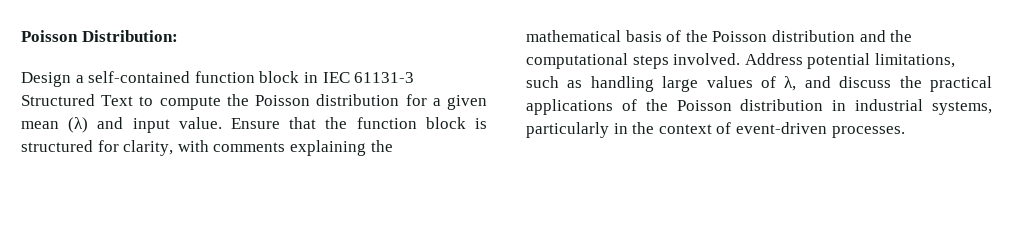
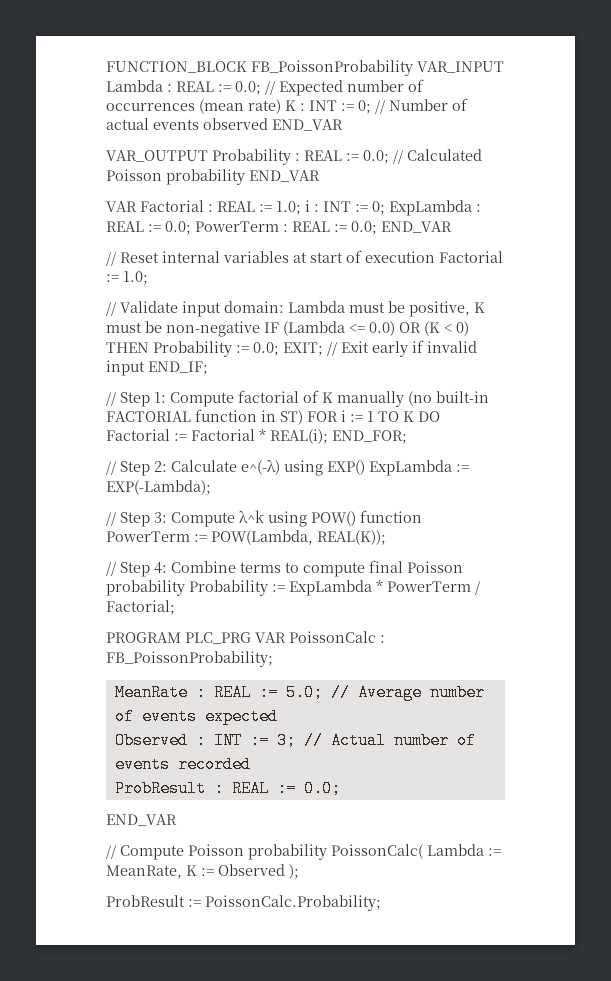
[21,30,178,42] [21,71,415,87] [21,94,488,110] [21,117,487,133] [21,140,393,156] [526,30,913,42] [526,53,955,69] [526,76,992,92] [526,99,992,115] [526,122,905,138] Poisson Distribution: // Design a self-contained function block in IEC 61131-3 Structured Text to compute the Poisson distribution for a given mean (λ) and input value. Ensure that the function block is structured for clarity, with comments explaining the mathematical basis of the Poisson distribution and the computational steps involved. Address potential limitations, such as handling large values of λ, and discuss the practical applications of the Poisson distribution in industrial systems, particularly in the context of event-driven processes. -> [106,60,504,76] [106,79,424,96] [106,98,468,114] [106,118,343,131] [106,149,482,165] [106,169,320,185] [106,200,481,216] [106,221,452,235] [106,250,503,266] [106,271,148,285] [106,301,485,317] [106,321,469,337] [106,340,477,357] [106,360,208,376] [106,390,489,407] [106,409,440,425] [106,429,407,444] [106,460,469,476] [106,480,211,495] [106,510,422,527] [106,530,386,545] [106,560,463,577] [106,580,480,596] [106,600,175,615] [106,631,385,644] [106,651,273,667] [114,684,485,701] [114,708,278,725] [114,732,476,749] [114,756,251,773] [114,780,341,797] [106,814,177,826] [106,844,501,860] [106,864,299,879] [106,895,381,911] FUNCTION_BLOCK FB_PoissonProbability VAR_INPUT Lambda : REAL := 0.0; // Expected number of occurrences (mean rate) K : INT := 0; // Number of actual events observed END_VAR // VAR_OUTPUT Probability : REAL := 0.0; // Calculated Poisson probability END_VAR // VAR Factorial : REAL := 1.0; i : INT := 0; ExpLambda : REAL := 0.0; PowerTerm : REAL := 0.0; END_VAR // // Reset internal variables at start of execution Factorial := 1.0; // // Validate input domain: Lambda must be positive, K must be non-negative IF (Lambda <= 0.0) OR (K < 0) THEN Probability := 0.0; EXIT; // Exit early if invalid input END_IF; // // Step 1: Compute factorial of K manually (no built-in FACTORIAL function in ST) FOR i := 1 TO K DO Factorial := Factorial * REAL(i); END_FOR; // // Step 2: Calculate e^(-λ) using EXP() ExpLambda := EXP(-Lambda); // // Step 3: Compute λ^k using POW() function PowerTerm := POW(Lambda, REAL(K)); // // Step 4: Combine terms to compute final Poisson probability Probability := ExpLambda * PowerTerm / Factorial; // PROGRAM PLC_PRG VAR PoissonCalc : FB_PoissonProbability; // MeanRate : REAL := 5.0; // Average number of events expected // Observed : INT := 3; // Actual number of events recorded // ProbResult : REAL := 0.0; // END_VAR // // Compute Poisson probability PoissonCalc( Lambda := MeanRate, K := Observed ); // ProbResult := PoissonCalc.Probability;

